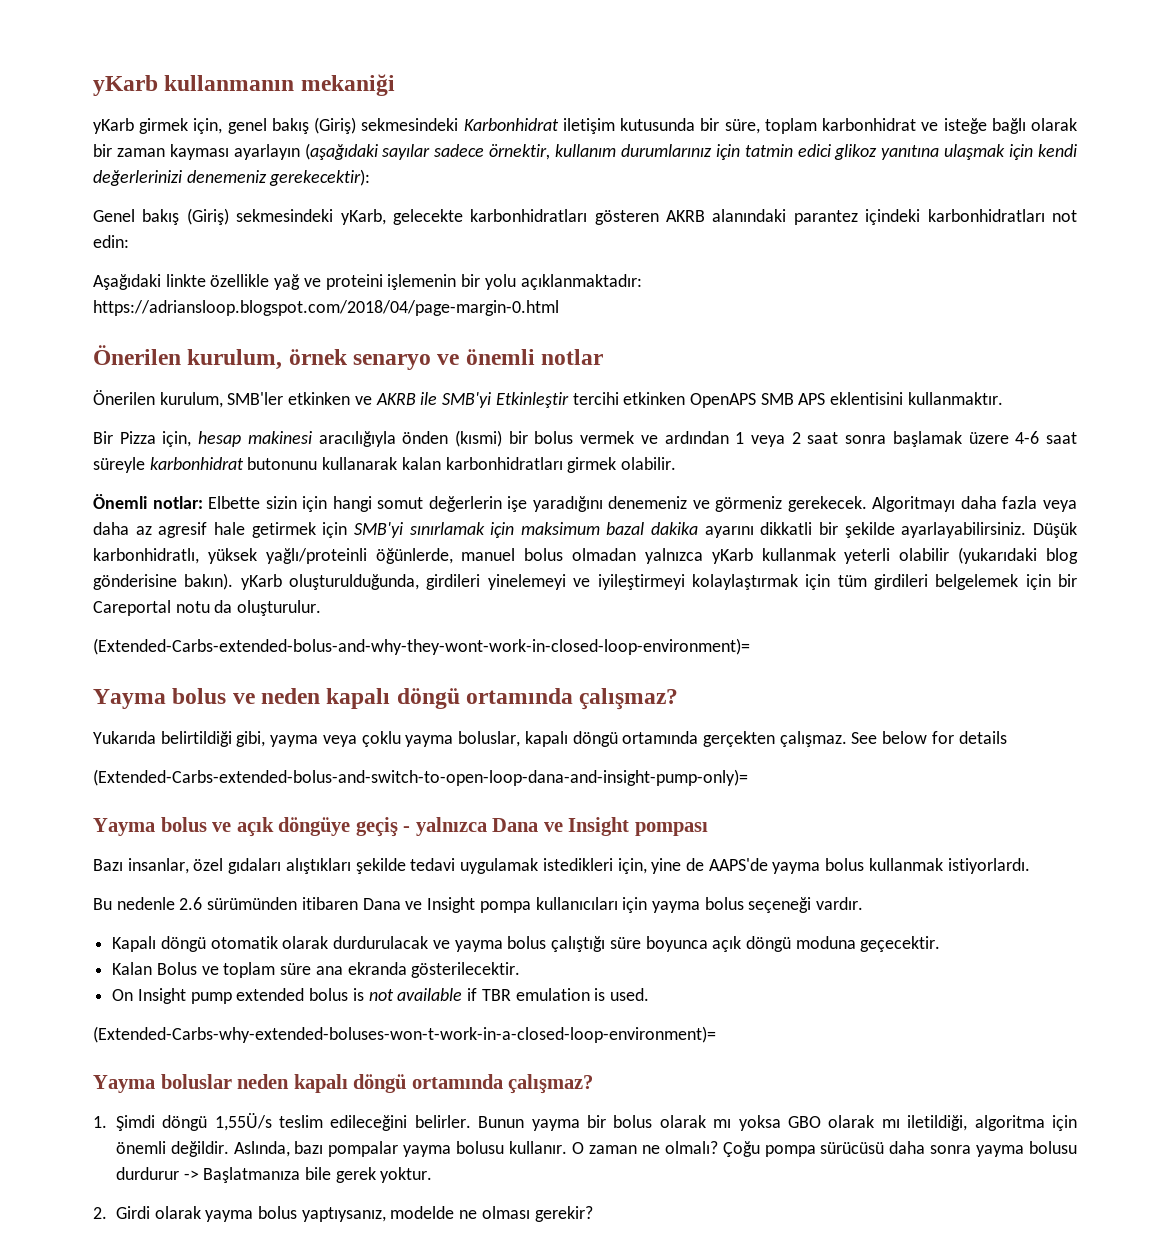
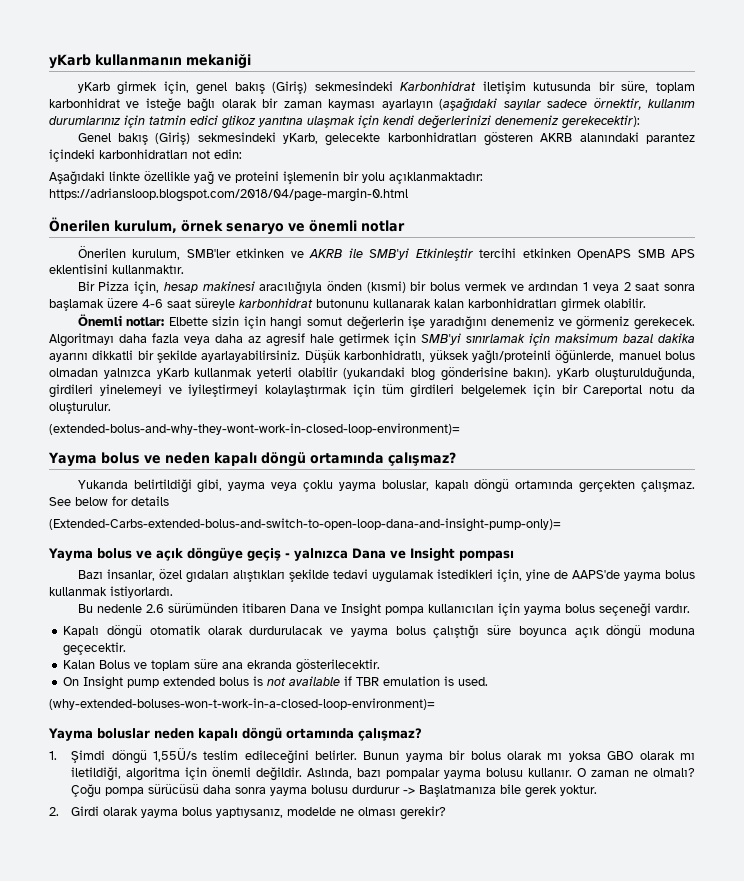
[93,638,750,655] (Extended-Carbs-extended-bolus-and-why-they-wont-work-in-closed-loop-environment)= -> [49,423,460,435] (extended-bolus-and-why-they-wont-work-in-closed-loop-environment)=
[93,1026,716,1043] (Extended-Carbs-why-extended-boluses-won-t-work-in-a-closed-loop-environment)= -> [49,698,435,710] (why-extended-boluses-won-t-work-in-a-closed-loop-environment)=

